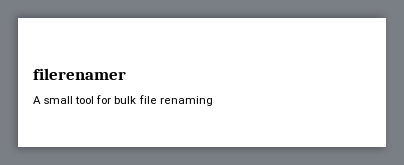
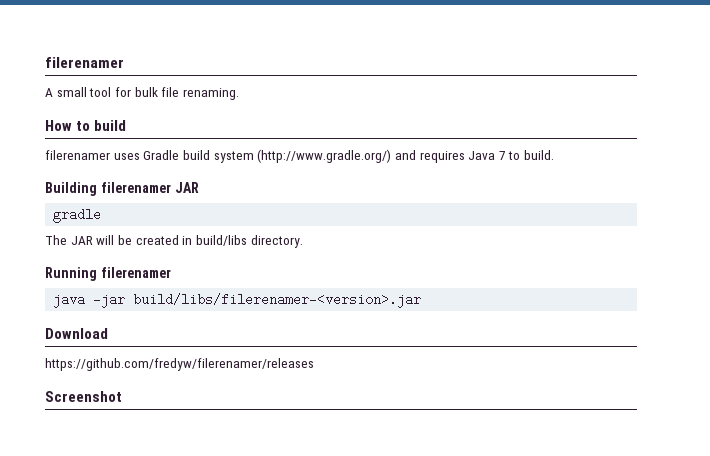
[159,96,213,106] renaming -> [182,88,239,100] [45,120,127,131] [45,149,555,163] [45,182,199,196] [53,208,102,223] [45,235,303,248] [45,267,171,281] [53,293,422,308] [45,328,108,339] [45,358,314,371] [45,391,122,402] renaming. // How to build // filerenamer uses Gradle build system (http://www.gradle.org/) and requires Java 7 to build. // Building filerenamer JAR // gradle // The JAR will be created in build/libs directory. // Running filerenamer // java -jar build/libs/filerenamer-<version>.jar // Download // https://github.com/fredyw/filerenamer/releases // Screenshot

